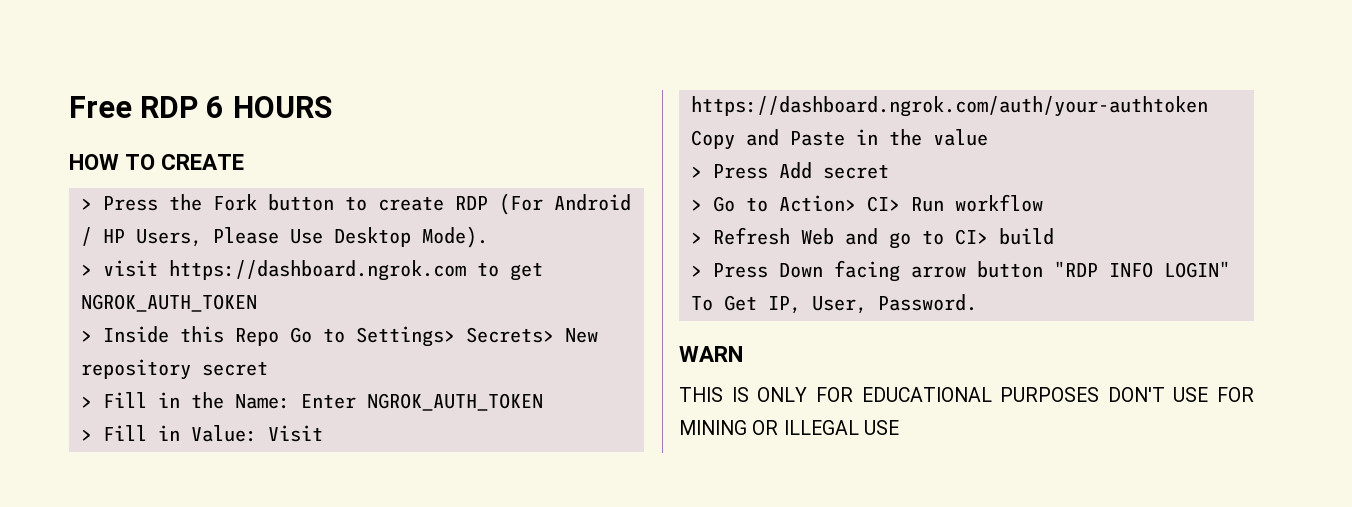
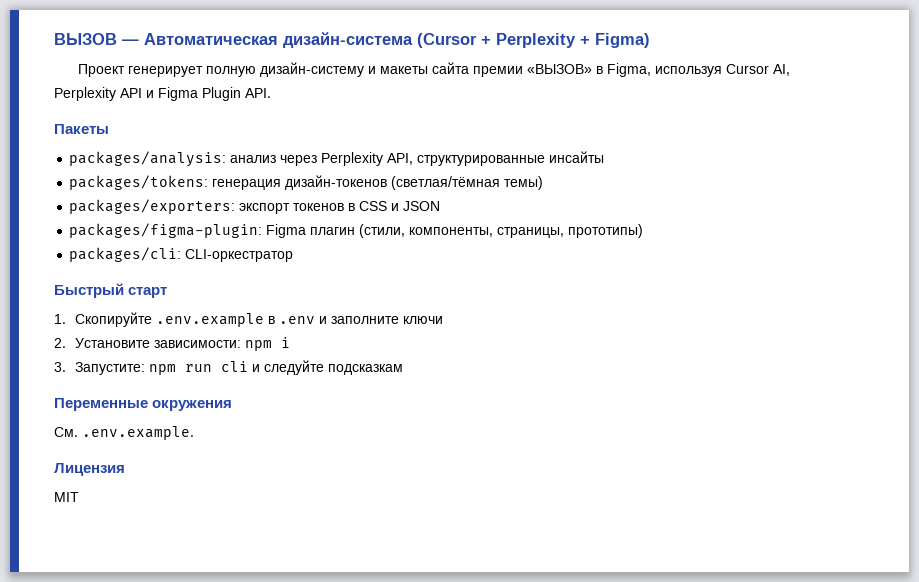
[69,96,332,118] [69,154,245,170] [80,193,631,215] [80,226,488,248] [80,260,543,281] [80,294,257,312] [80,326,598,347] [80,359,268,380] [80,392,543,411] [80,425,323,442] [690,96,1208,117] [690,129,988,150] [690,162,889,179] [690,194,1043,212] [690,227,1054,249] [690,260,1230,282] [690,294,977,314] [679,346,743,362] [679,387,1254,402] [679,420,899,435] Free RDP 6 HOURS // HOW TO CREATE // > Press the Fork button to create RDP (For Android / HP Users, Please Use Desktop Mode). // > visit https://dashboard.ngrok.com to get NGROK_AUTH_TOKEN // > Inside this Repo Go to Settings> Secrets> New repository secret // > Fill in the Name: Enter NGROK_AUTH_TOKEN // > Fill in Value: Visit https://dashboard.ngrok.com/auth/your-authtoken Copy and Paste in the value // > Press Add secret // > Go to Action> CI> Run workflow // > Refresh Web and go to CI> build // > Press Down facing arrow button "RDP INFO LOGIN" To Get IP, User, Password. // WARN // THIS IS ONLY FOR EDUCATIONAL PURPOSES DON'T USE FOR MINING OR ILLEGAL USE -> [54,32,650,48] [77,62,790,77] [54,87,271,101] [54,124,109,134] [69,151,605,167] [69,175,544,190] [69,199,441,214] [69,223,644,238] [69,247,294,262] [54,283,168,298] [54,312,443,327] [54,337,290,351] [54,360,403,375] [54,398,233,411] [54,426,194,440] [54,463,125,476] [54,492,79,502] ВЫЗОВ — Автоматическая дизайн‑система (Cursor + Perplexity + Figma) // Проект генерирует полную дизайн‑систему и макеты сайта премии «ВЫЗОВ» в Figma, используя Cursor AI, Perplexity API и Figma Plugin API. // Пакеты // packages/analysis: анализ через Perplexity API, структурированные инсайты // packages/tokens: генерация дизайн‑токенов (светлая/тёмная темы) // packages/exporters: экспорт токенов в CSS и JSON // packages/figma-plugin: Figma плагин (стили, компоненты, страницы, прототипы) // packages/cli: CLI‑оркестратор // Быстрый старт // 1. Скопируйте .env.example в .env и заполните ключи // 2. Установите зависимости: npm i // 3. Запустите: npm run cli и следуйте подсказкам // Переменные окружения // См. .env.example. // Лицензия // MIT

